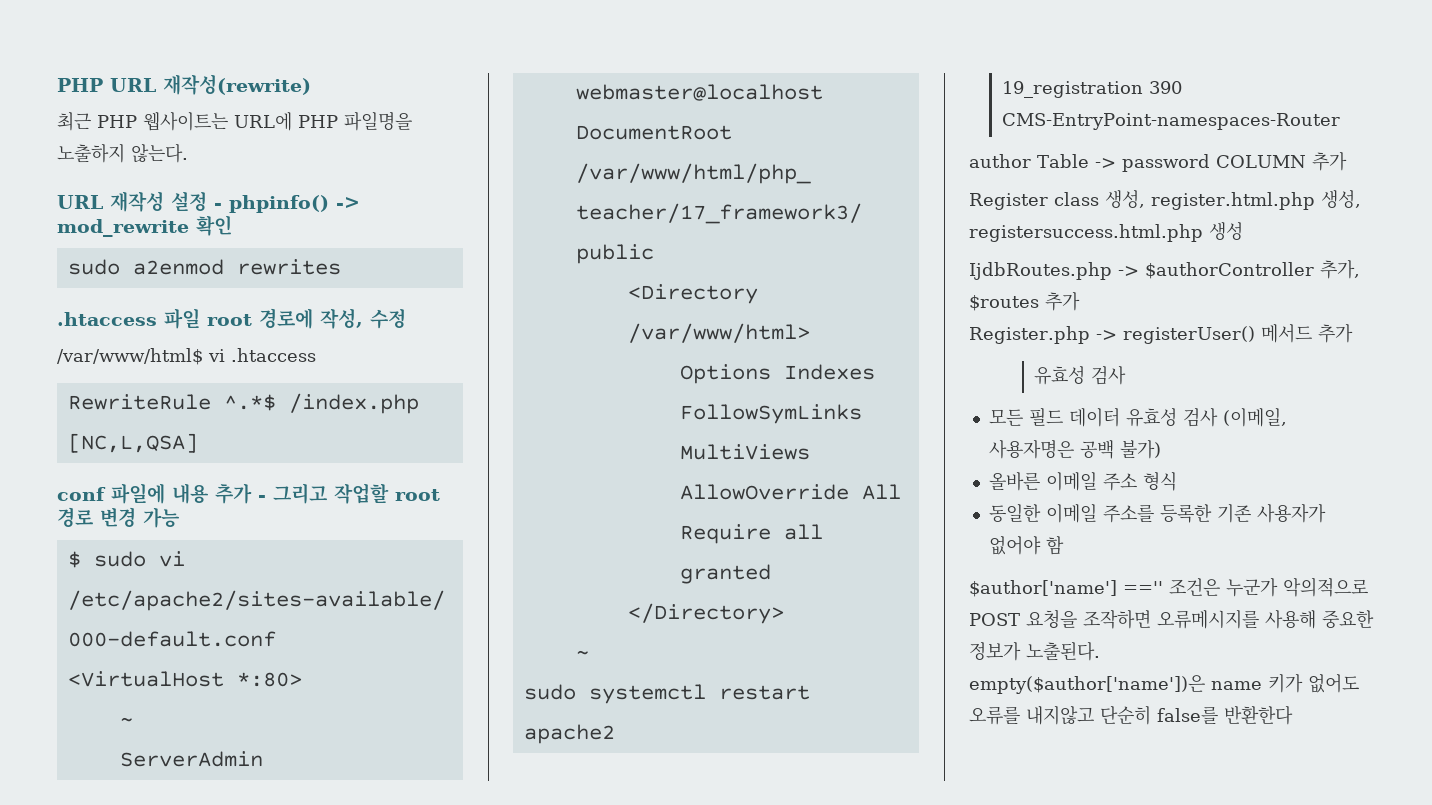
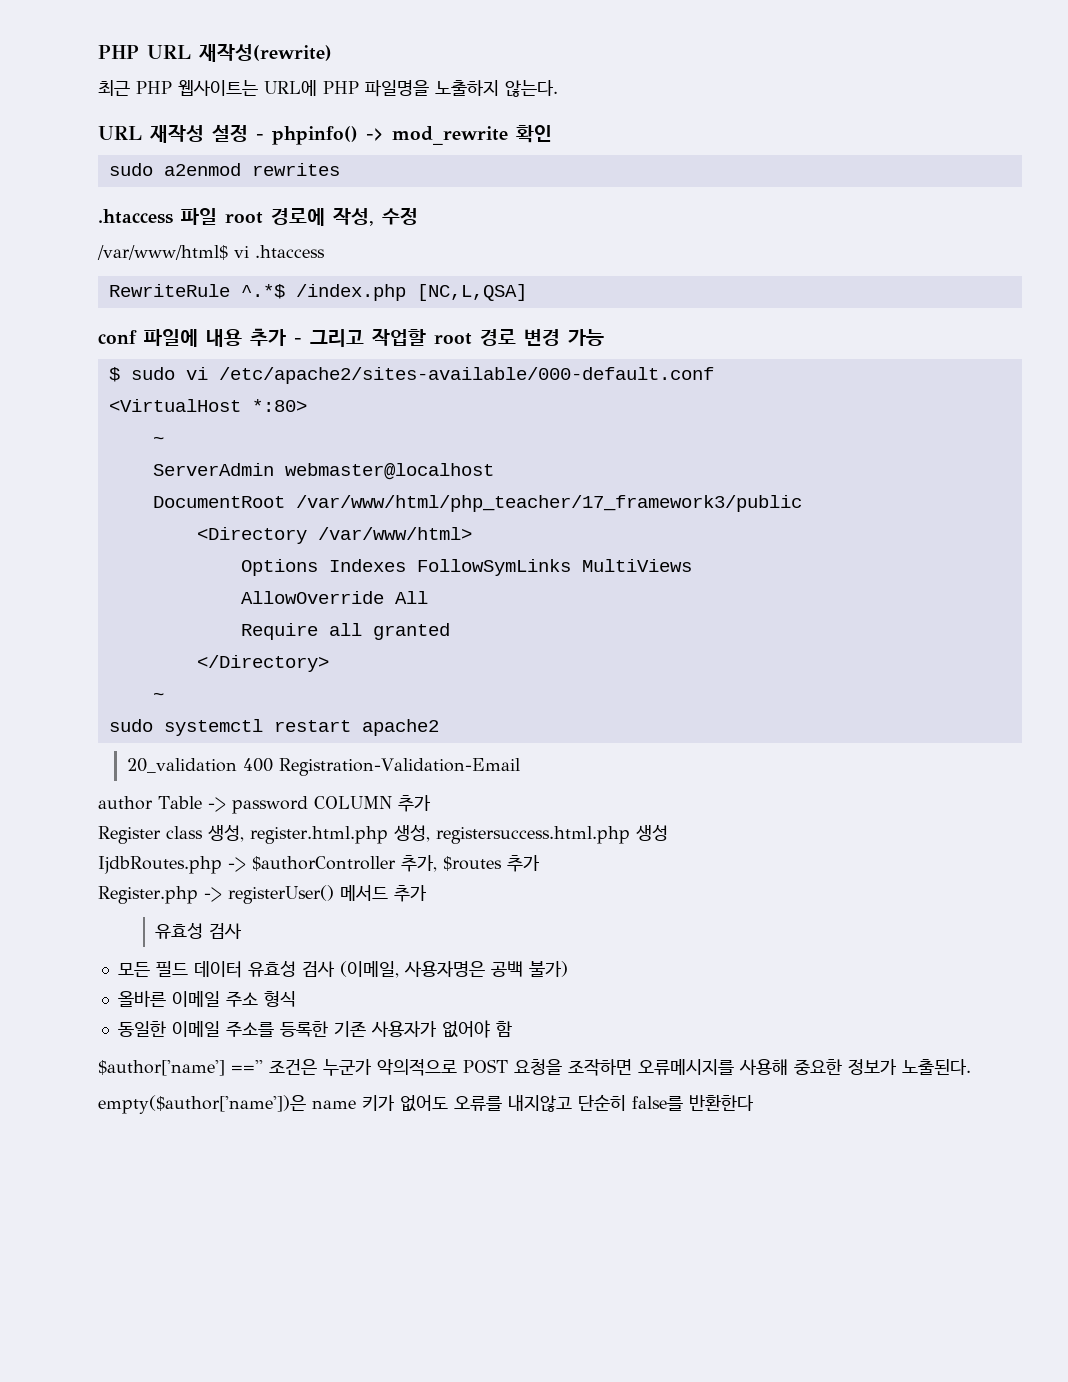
[1001,81,1182,98] [1001,113,1340,130] 19_registration 390 CMS-EntryPoint-namespaces-Router -> [126,758,520,776] 20_validation 400 Registration-Validation-Email

